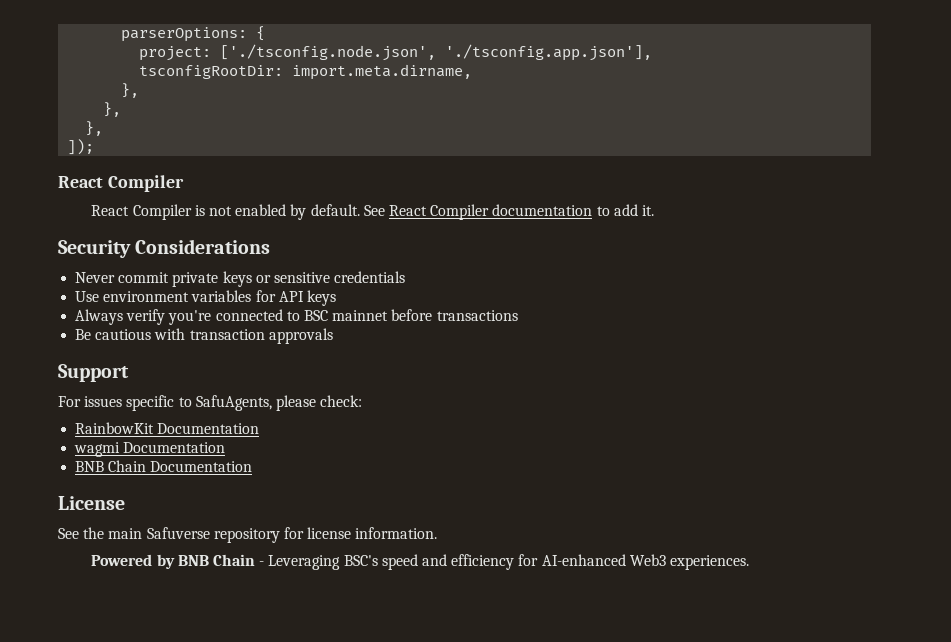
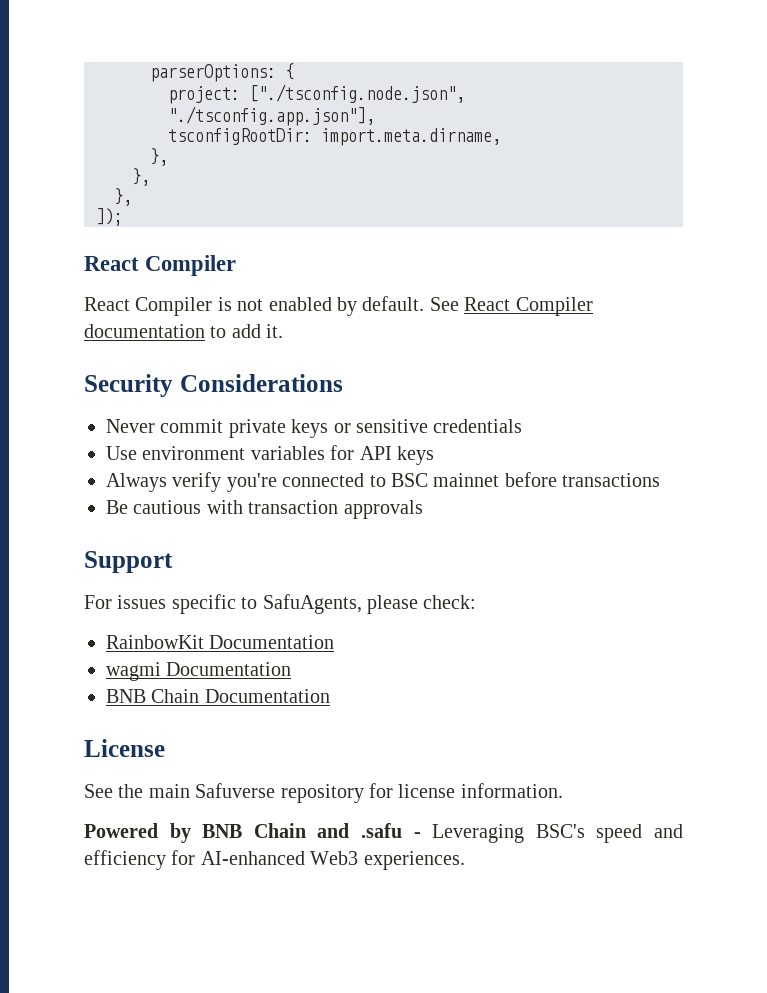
[220,44,653,61] ['./tsconfig.node.json', './tsconfig.app.json'], -> [249,84,465,103] [168,106,375,126] ["./tsconfig.node.json", "./tsconfig.app.json"],
(256, 560) none -> [317,823,402,838] and .safu

